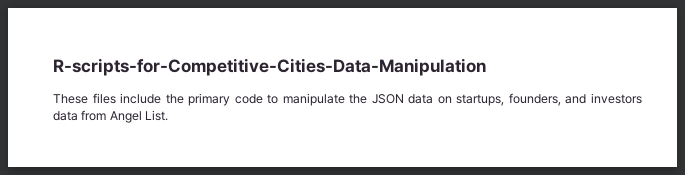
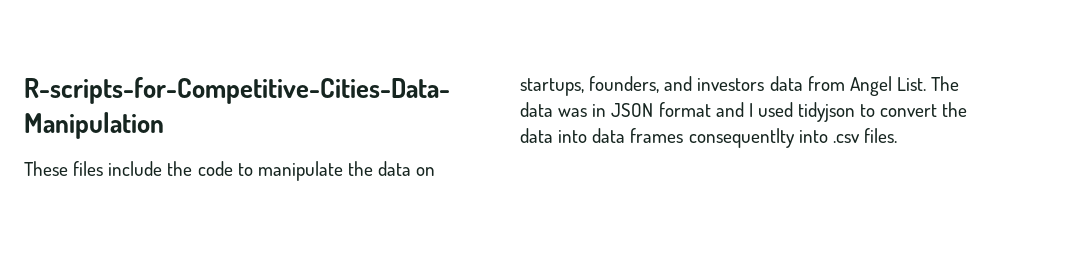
[188,93,231,106] primary -> (193, 168) none
[371,94,404,104] JSON -> (373, 168) none
(169, 115) none -> [931,76,960,91] [520,102,968,122] [520,128,897,148] The data was in JSON format and I used tidyjson to convert the data into data frames consequentlty into .csv files.

